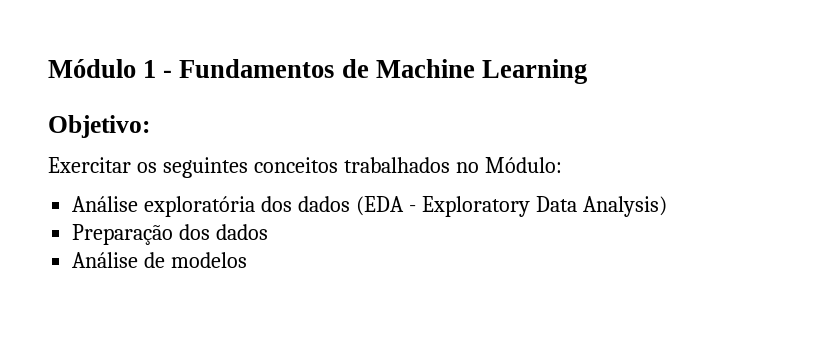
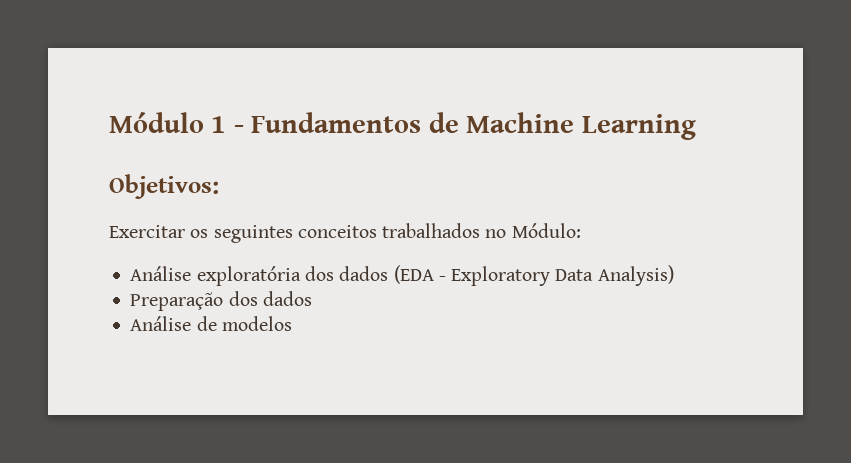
[48,115,150,138] Objetivo: -> [109,174,219,199] Objetivos:

